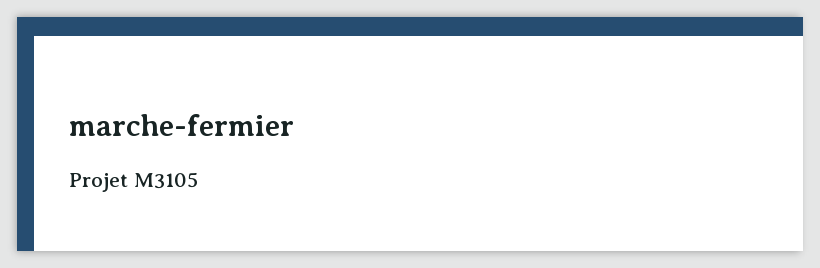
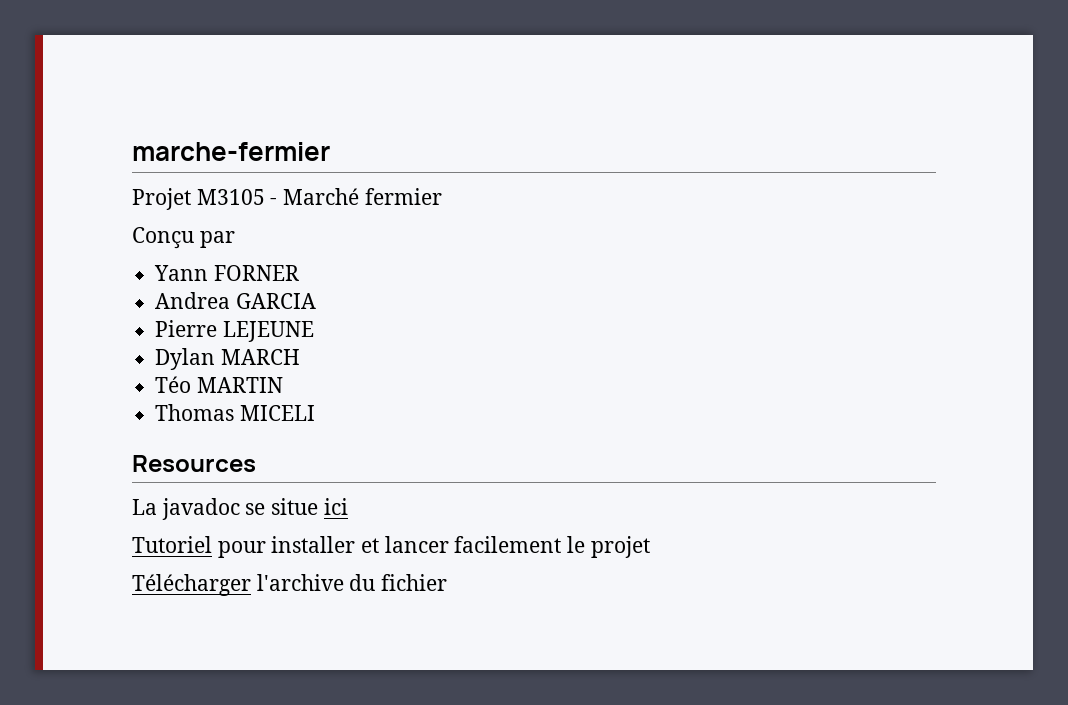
(198, 180) none -> [270,188,442,205] [132,227,235,249] [154,265,299,281] [155,292,316,309] [155,320,314,342] [155,348,300,370] [155,376,283,393] [155,404,315,421] [132,455,256,472] [132,498,348,520] [132,536,650,558] [132,574,448,596] - Marché fermier // Conçu par // Yann FORNER // Andrea GARCIA // Pierre LEJEUNE // Dylan MARCH // Téo MARTIN // Thomas MICELI // Resources // La javadoc se situe ici // Tutoriel pour installer et lancer facilement le projet // Télécharger l'archive du fichier

